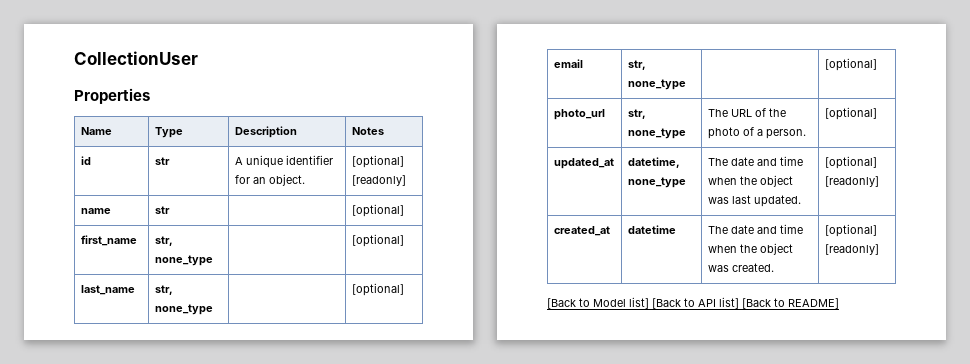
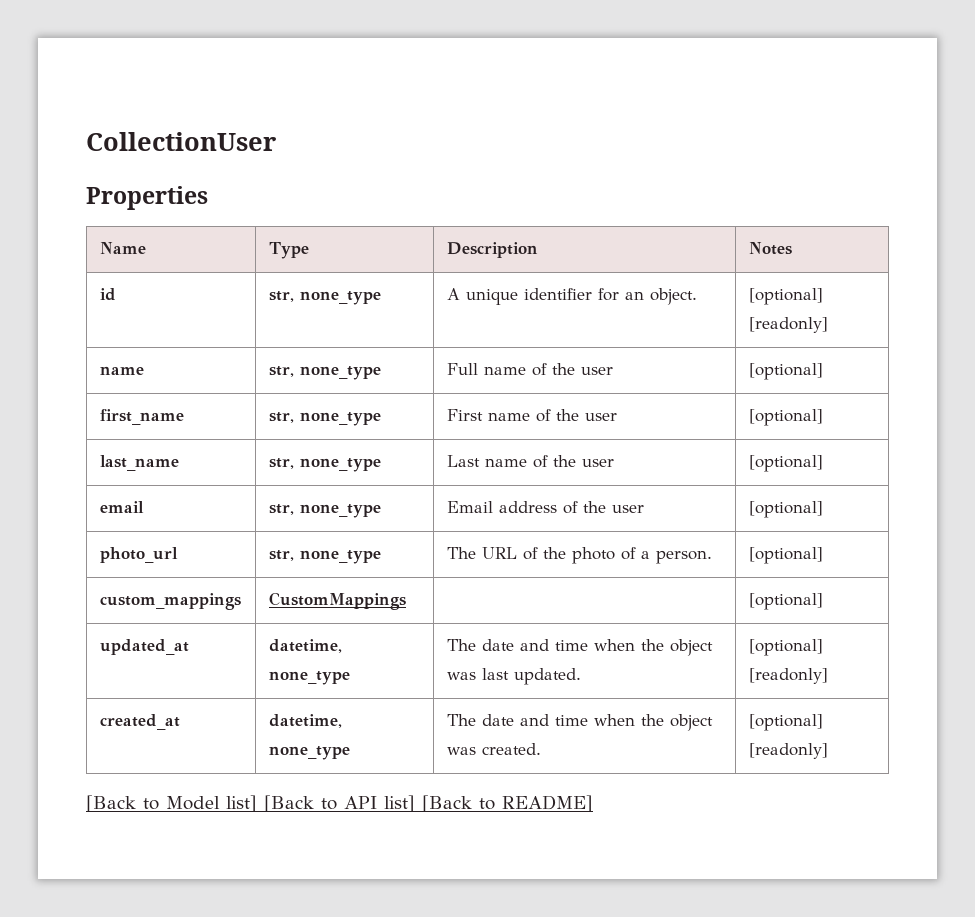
[154,157,170,165] str -> [268,291,381,305] str, none_type
[154,206,170,214] str | -> [268,366,381,380] [446,363,613,376] str, none_type | Full name of the user
(213, 260) none -> [446,409,617,422] First name of the user
(213, 309) none -> [446,455,614,468] Last name of the user
(686, 84) none -> [446,501,644,514] Email address of the user
(877, 113) none -> [99,593,241,610] [268,592,406,610] [748,593,823,610] // custom_mappings | CustomMappings | | [optional]
[627,225,676,234] datetime -> [268,714,342,728] [268,746,350,760] datetime, none_type

